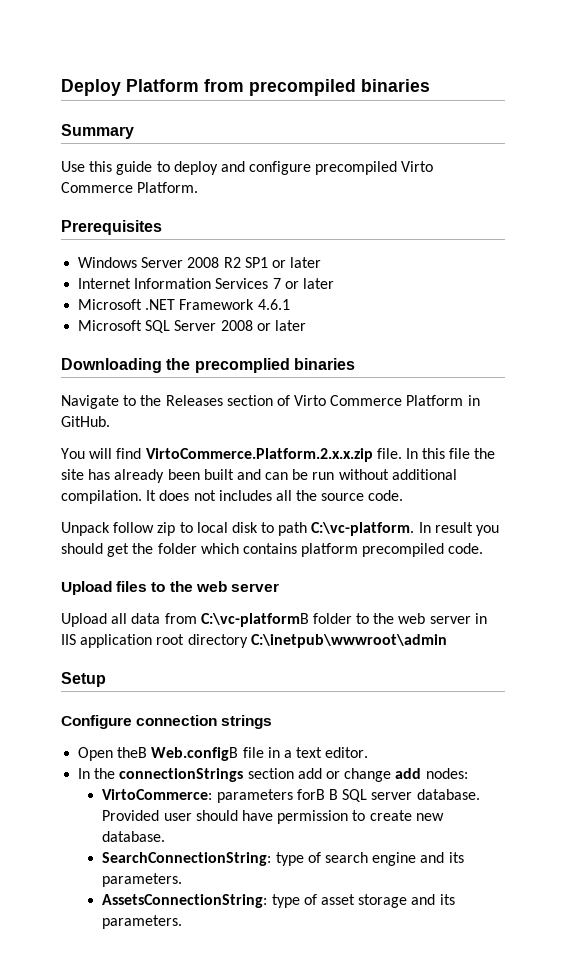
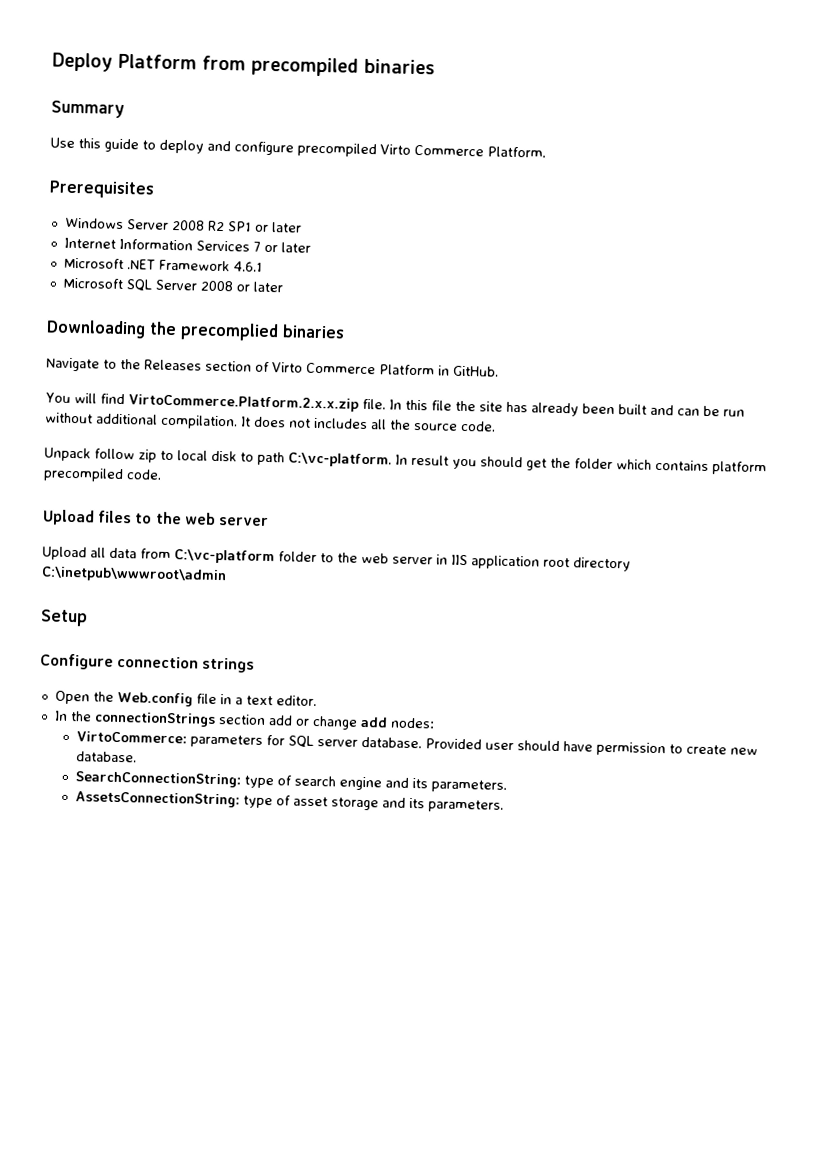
[200,613,309,627] C:\vc-platformВ -> [174,549,275,565] C:\vc-platform
[117,747,239,761] theВ Web.configВ -> [92,691,193,707] the Web.config
[296,789,338,800] forВ В -> [265,735,285,746] for

